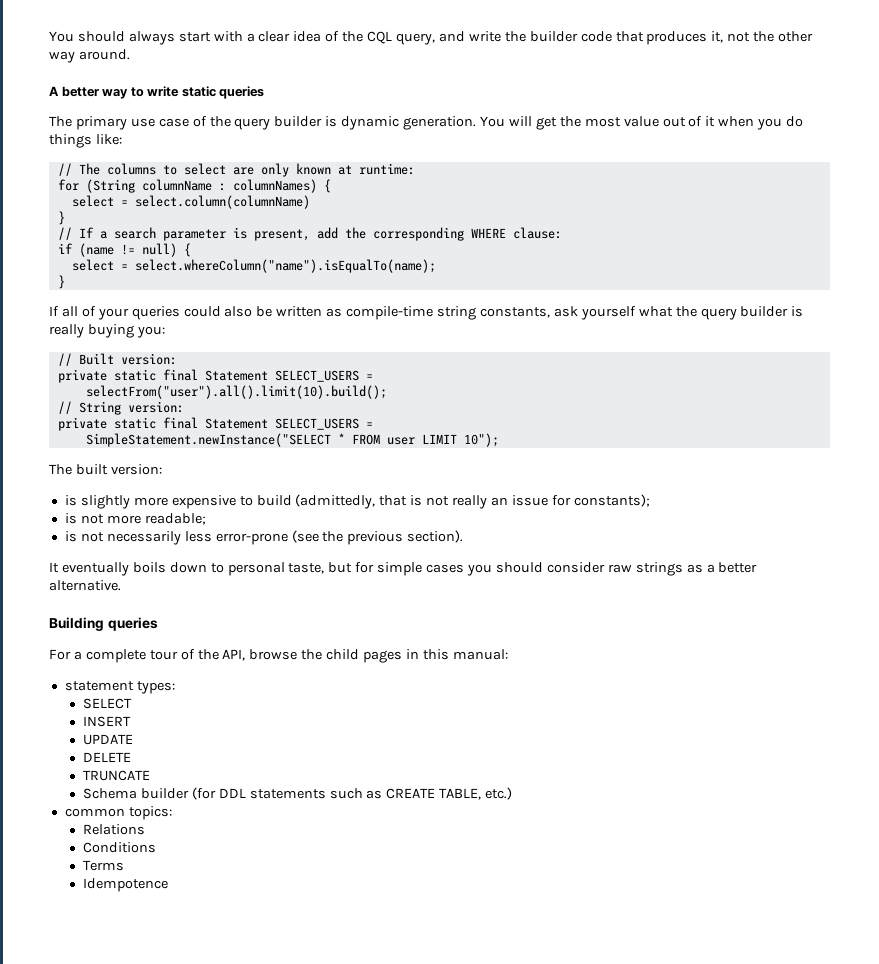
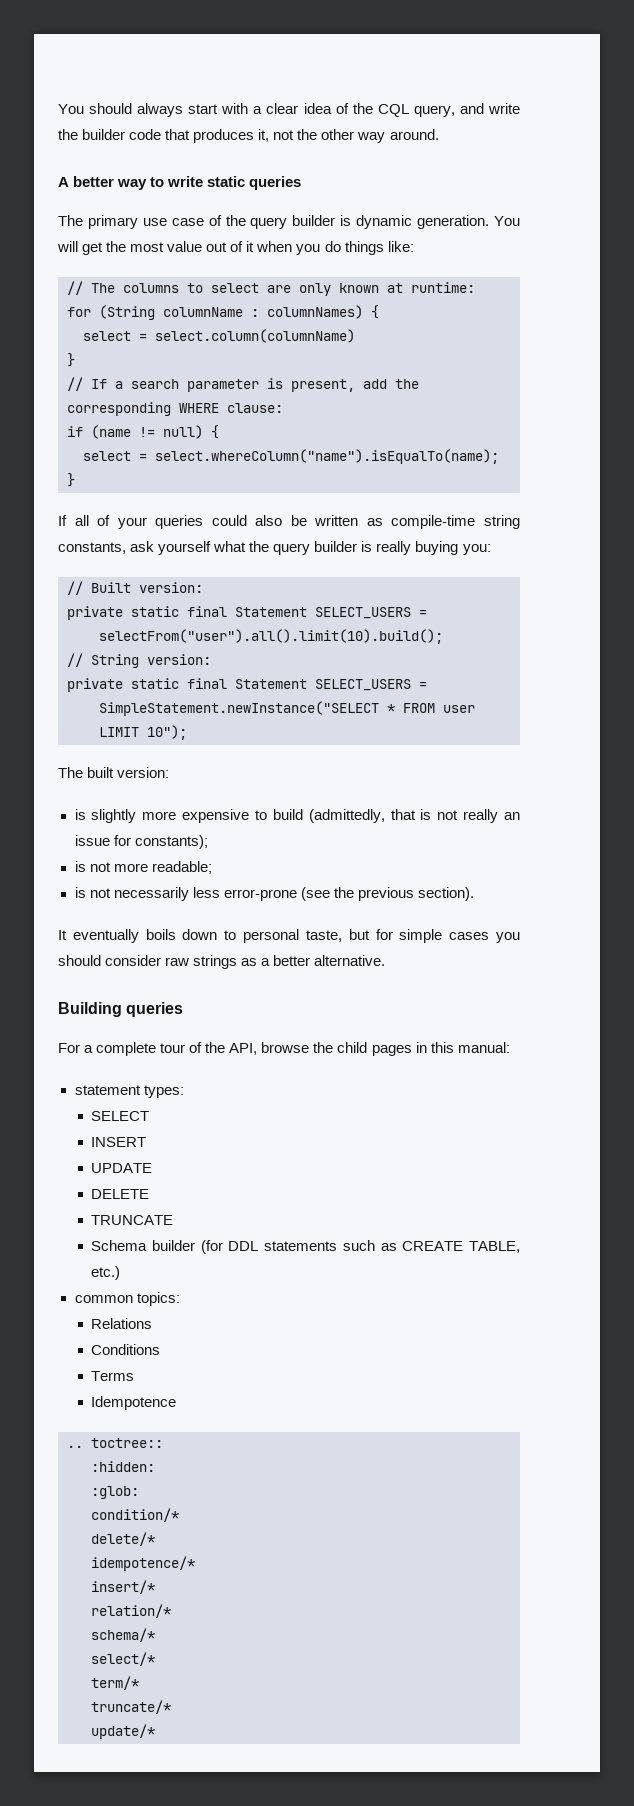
(168, 885) none -> [67,1438,163,1448] [91,1461,155,1472] [91,1486,139,1499] [91,1508,179,1522] [91,1532,155,1546] [91,1556,195,1571] [91,1580,155,1594] [91,1604,171,1618] [91,1628,155,1642] [91,1652,155,1666] [91,1676,139,1690] [91,1700,171,1714] [91,1724,155,1739] // .. toctree:: // :hidden: // :glob: // condition/* // delete/* // idempotence/* // insert/* // relation/* // schema/* // select/* // term/* // truncate/* // update/*

